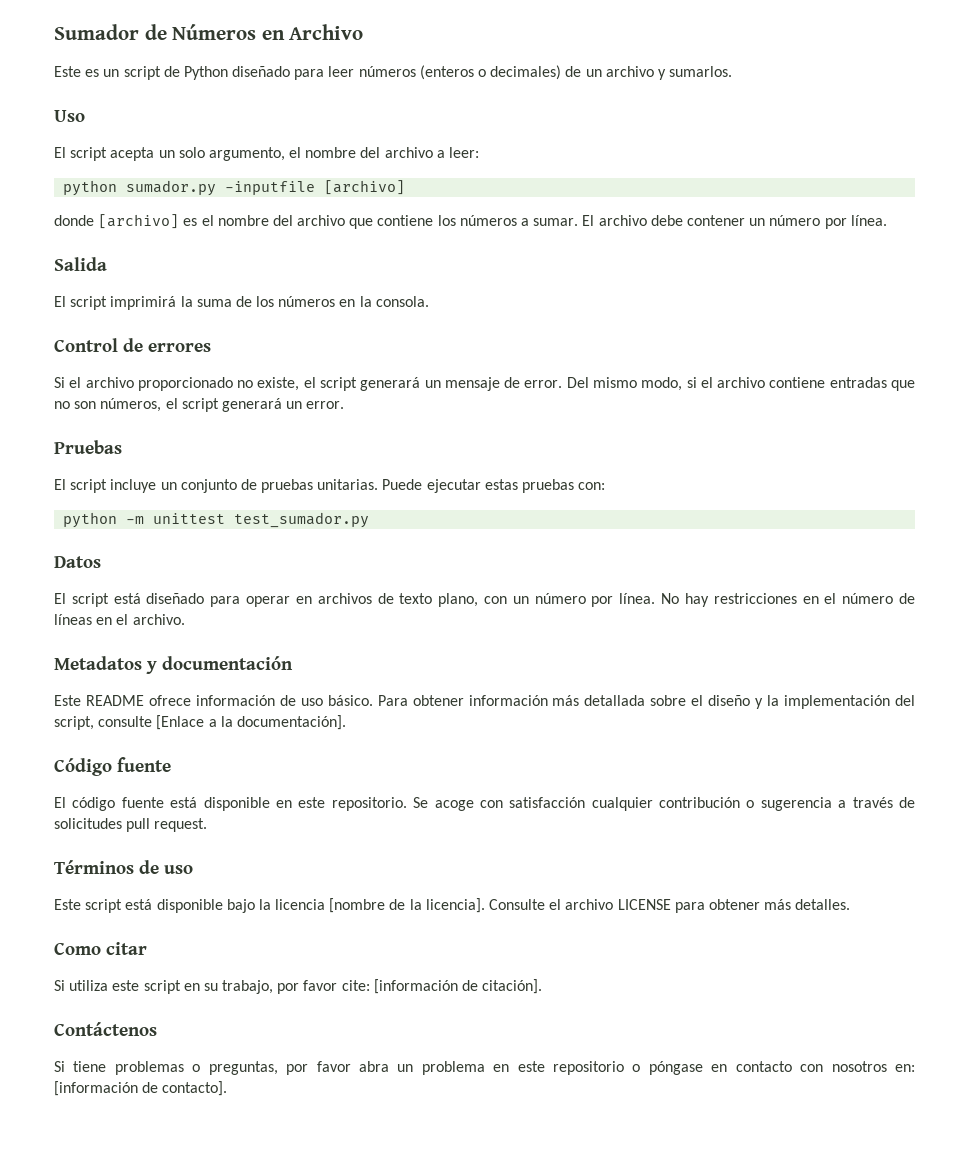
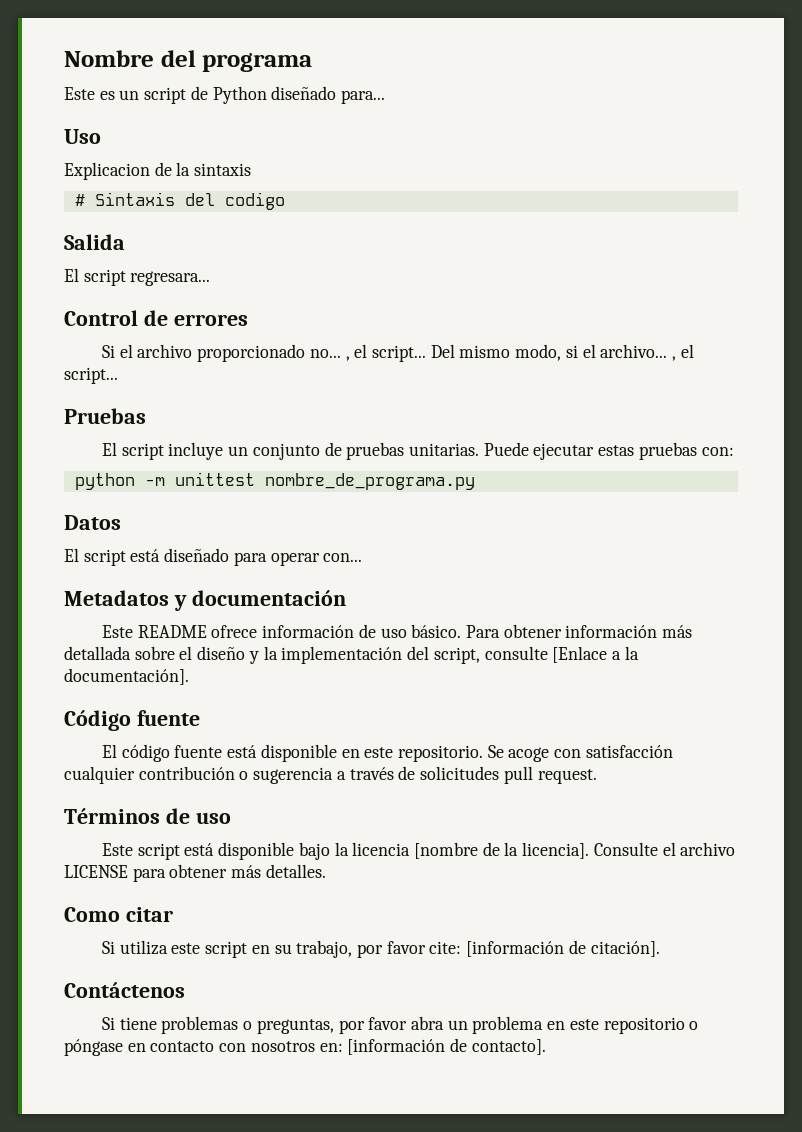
[54,24,364,40] Sumador de Números en Archivo -> [64,50,313,72] Nombre del programa
[294,65,733,80] [54,110,85,122] [54,147,480,161] [63,180,406,196] [54,214,887,229] [54,257,107,271] [54,296,429,310] para leer números (enteros o decimales) de un archivo y sumarlos. // Uso // El script acepta un solo argumento, el nombre del archivo a leer: // python sumador.py -inputfile [archivo] // donde [archivo] es el nombre del archivo que contiene los números a sumar. El archivo debe contener un número por línea. // Salida // El script imprimirá la suma de los números en la consola. -> [341,90,386,104] [64,129,101,144] [64,162,252,180] [74,192,285,210] [64,234,125,250] [64,268,211,286] para... // Uso // Explicacion de la sintaxis // # Sintaxis del codigo // Salida // El script regresara...
[237,377,563,391] no existe, el script generará un mensaje de error. -> [309,344,427,362] no... , el script...
[717,377,916,391] [54,398,345,412] archivo contiene entradas que no son números, el script generará un error. -> [600,344,694,361] [64,367,118,384] archivo... , el script...
[234,512,370,528] test_sumador.py -> [264,473,475,490] nombre_de_programa.py
[295,593,916,607] [54,614,185,625] en archivos de texto plano, con un número por línea. No hay restricciones en el número de líneas en el archivo. -> [323,553,363,562] con...

